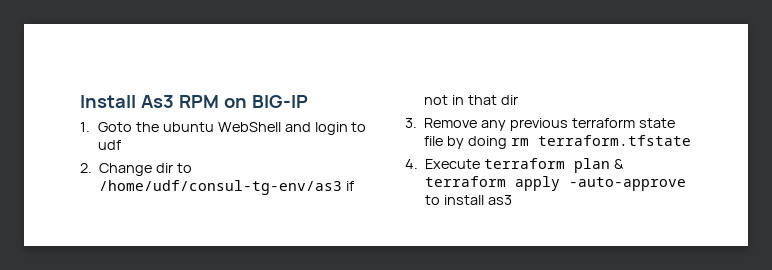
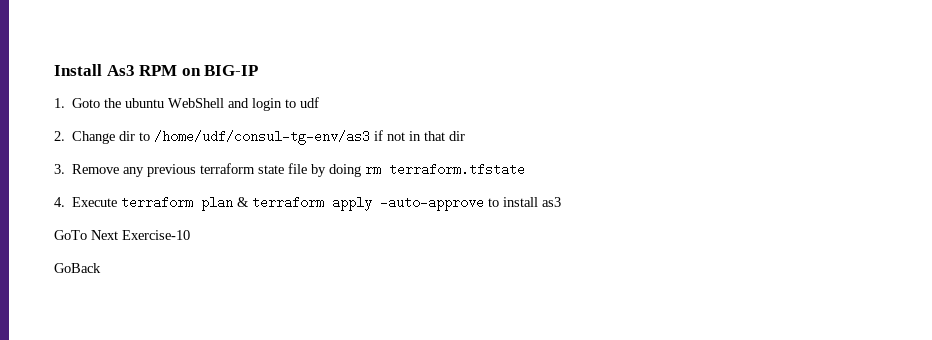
(513, 200) none -> [54,230,190,240] [54,263,101,273] // GoTo Next Exercise-10 // GoBack

